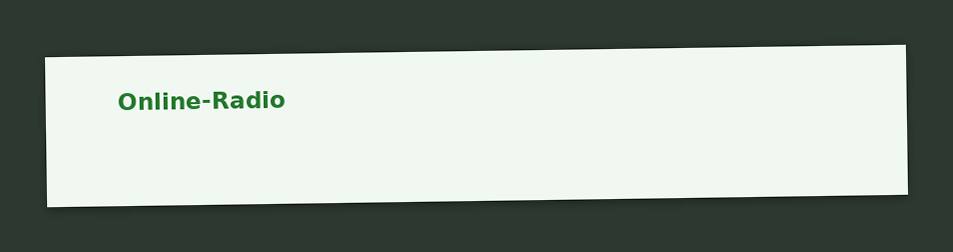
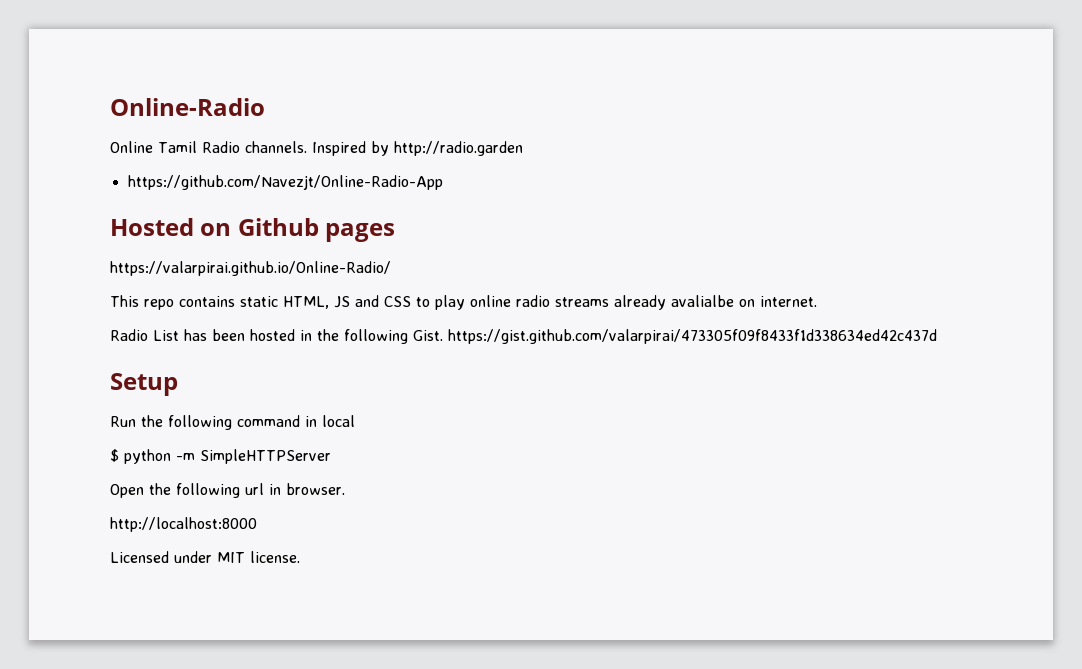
(286, 100) none -> [110,141,523,156] [127,175,443,190] [110,218,396,242] [110,261,391,276] [110,295,817,310] [110,329,937,344] [110,373,178,396] [110,415,355,430] [110,449,331,464] [110,483,345,498] [110,517,257,532] [110,551,300,563] // Online Tamil Radio channels. Inspired by http://radio.garden // https://github.com/Navezjt/Online-Radio-App // Hosted on Github pages // https://valarpirai.github.io/Online-Radio/ // This repo contains static HTML, JS and CSS to play online radio streams already avalialbe on internet. // Radio List has been hosted in the following Gist. https://gist.github.com/valarpirai/473305f09f8433f1d338634ed42c437d // Setup // Run the following command in local // $ python -m SimpleHTTPServer // Open the following url in browser. // http://localhost:8000 // Licensed under MIT license.

